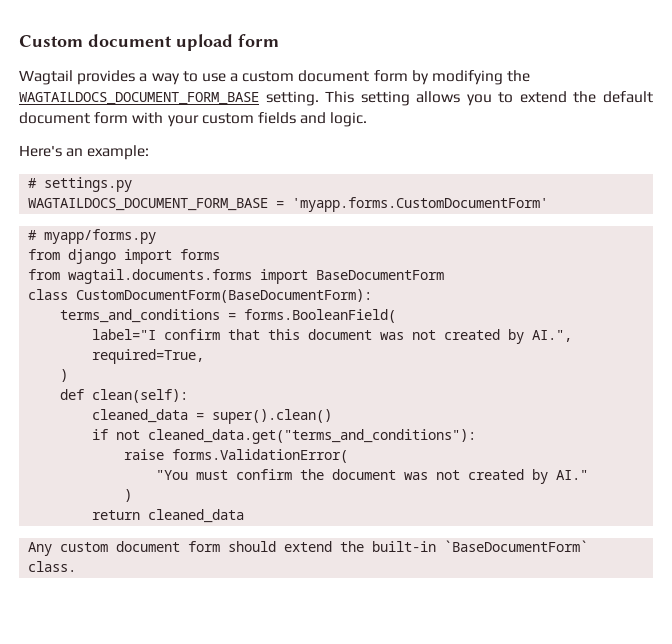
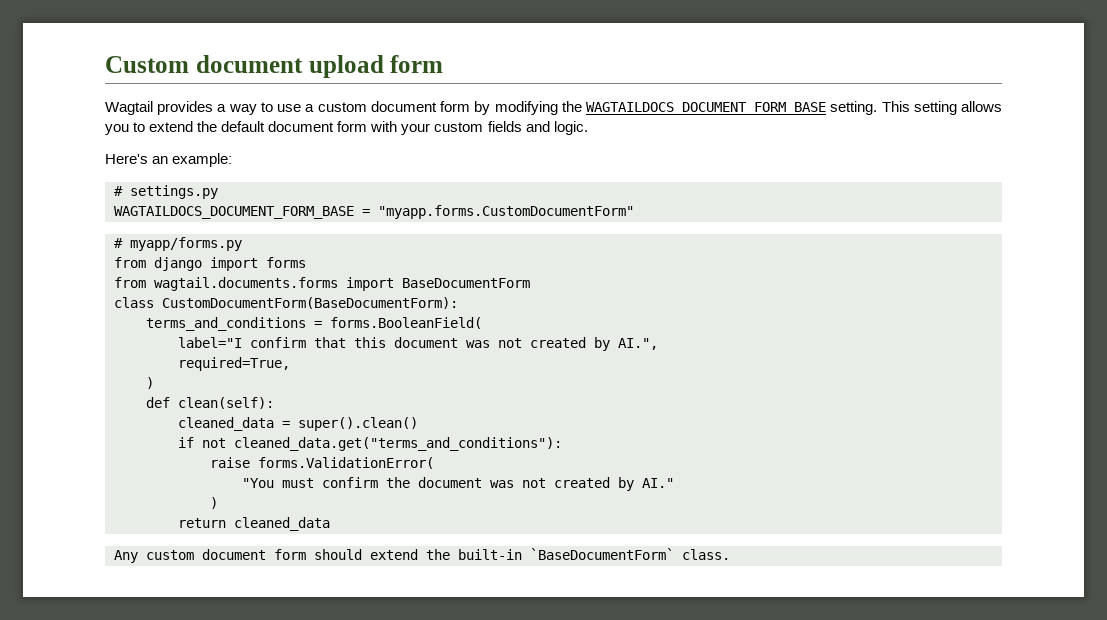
[292,197,549,212] 'myapp.forms.CustomDocumentForm' -> [378,205,634,219] "myapp.forms.CustomDocumentForm"

